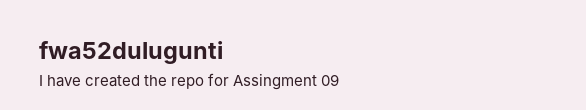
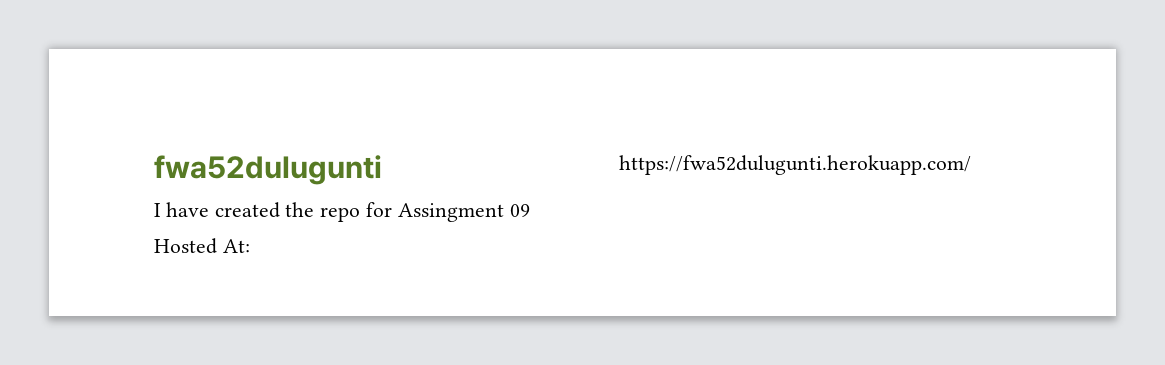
(340, 80) none -> [154,238,250,254] [619,155,971,175] // Hosted At: https://fwa52dulugunti.herokuapp.com/

